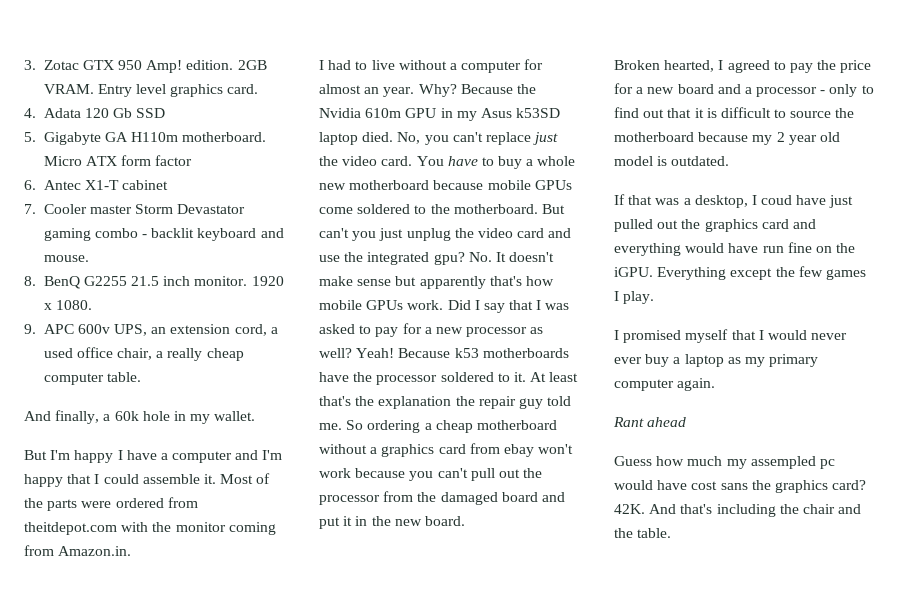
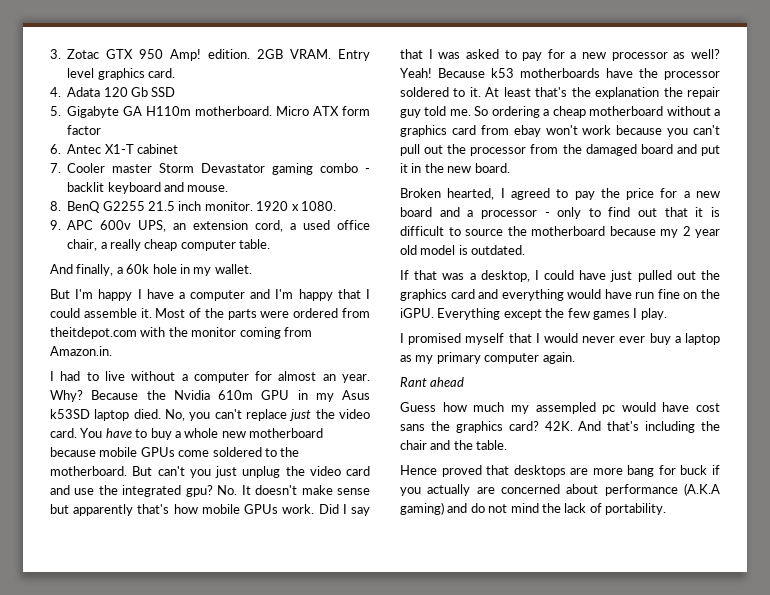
[761,195,793,205] coud -> [544,270,575,280] could
(672, 533) none -> [400,465,720,477] [400,483,720,496] [400,502,666,515] // Hence proved that desktops are more bang for buck if you actually are concerned about performance (A.K.A gaming) and do not mind the lack of portability.

